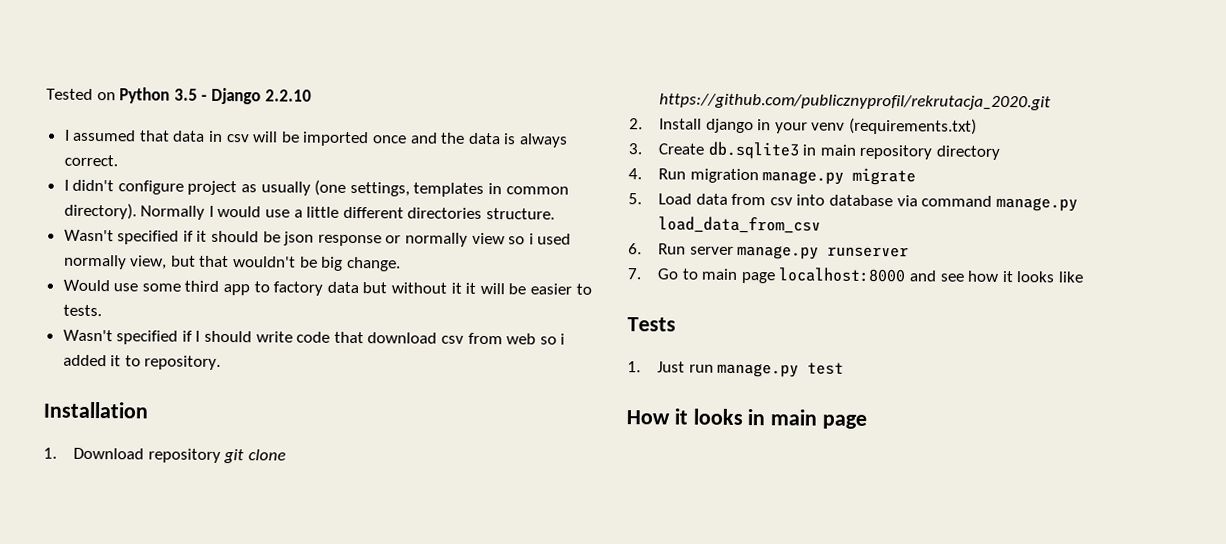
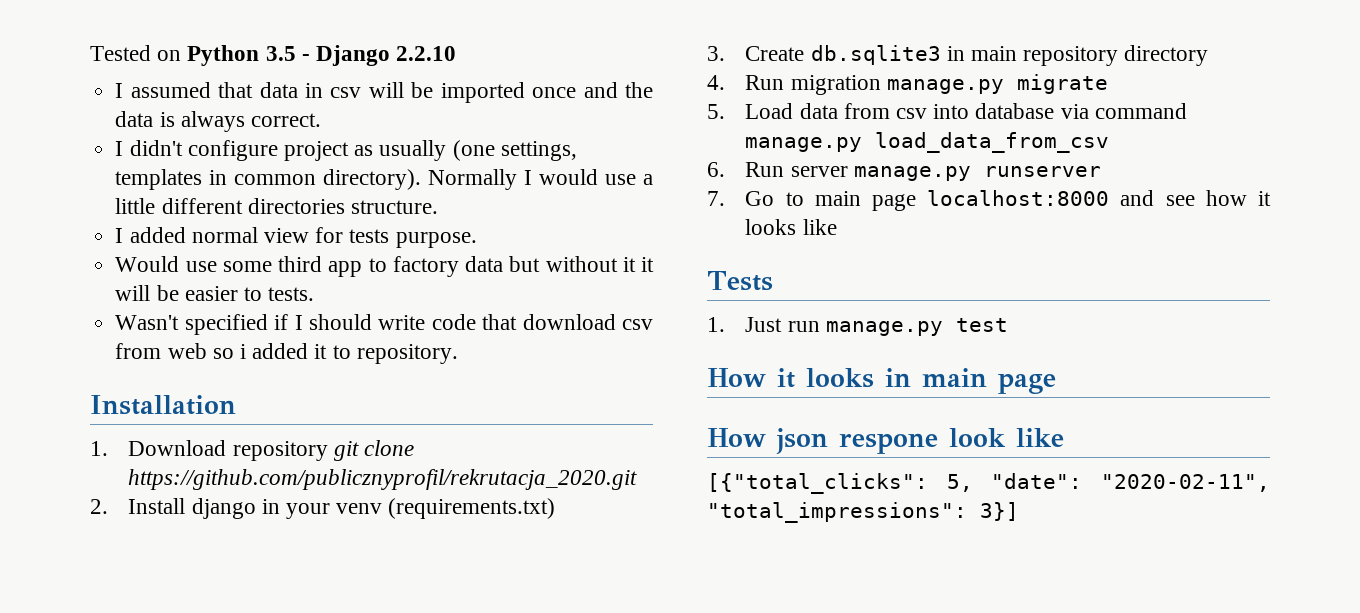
[63,229,572,247] [63,254,401,272] Wasn't specified if it should be json response or normally view so i used normally view, but that wouldn't be big change. -> [115,227,477,248] I added normal view for tests purpose.
(868, 421) none -> [707,428,1064,454] [707,473,1270,494] [707,502,1019,523] // How json respone look like // [{"total_clicks": 5, "date": "2020-02-11", "total_impressions": 3}]

